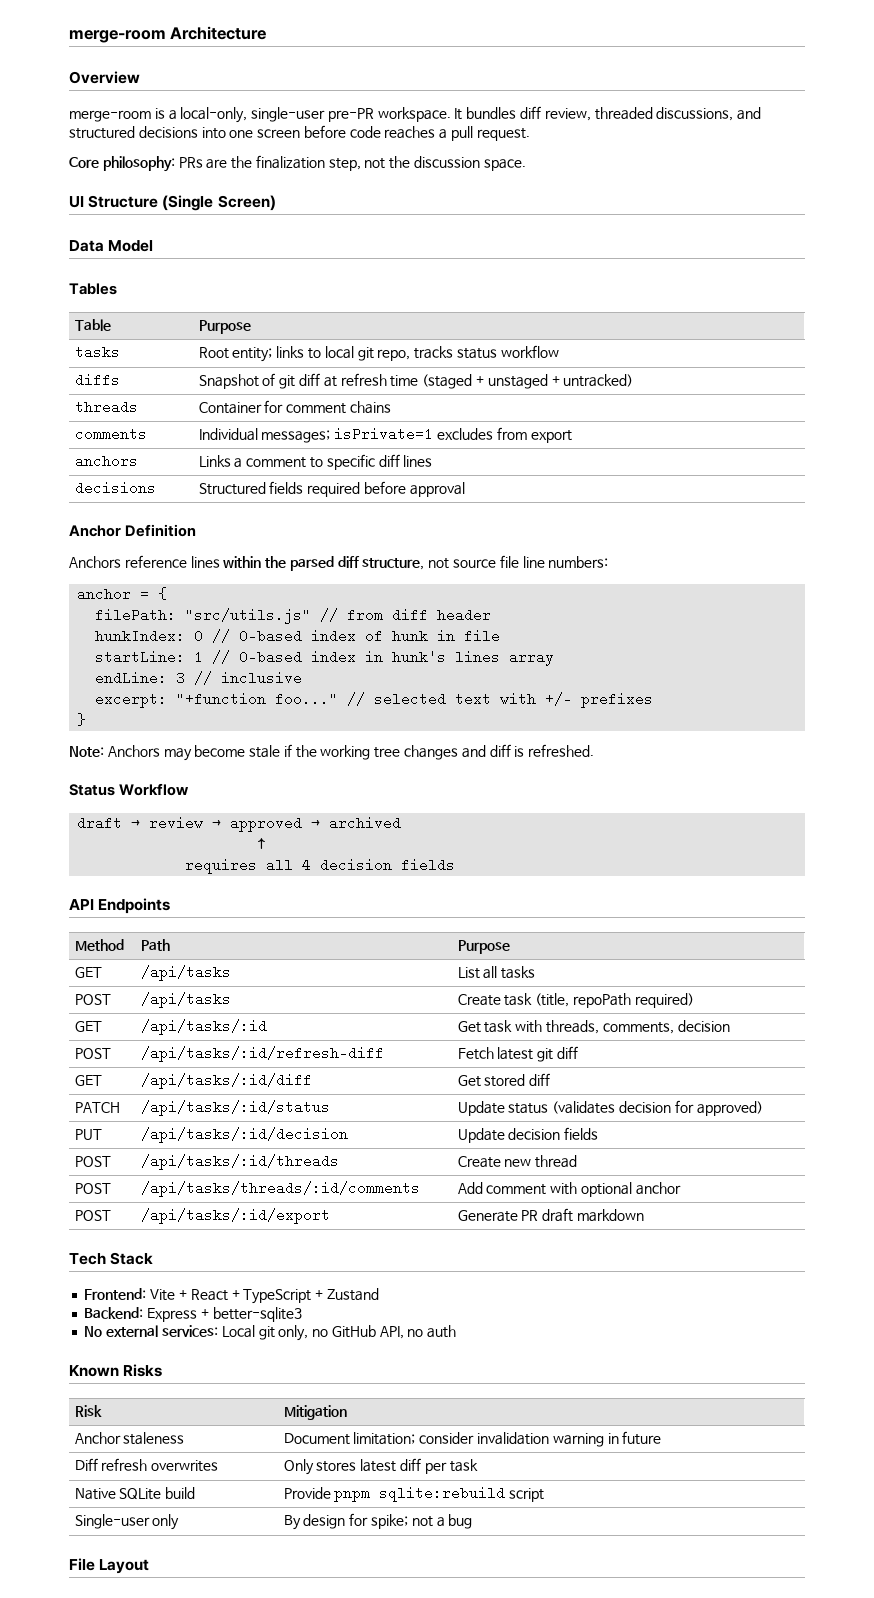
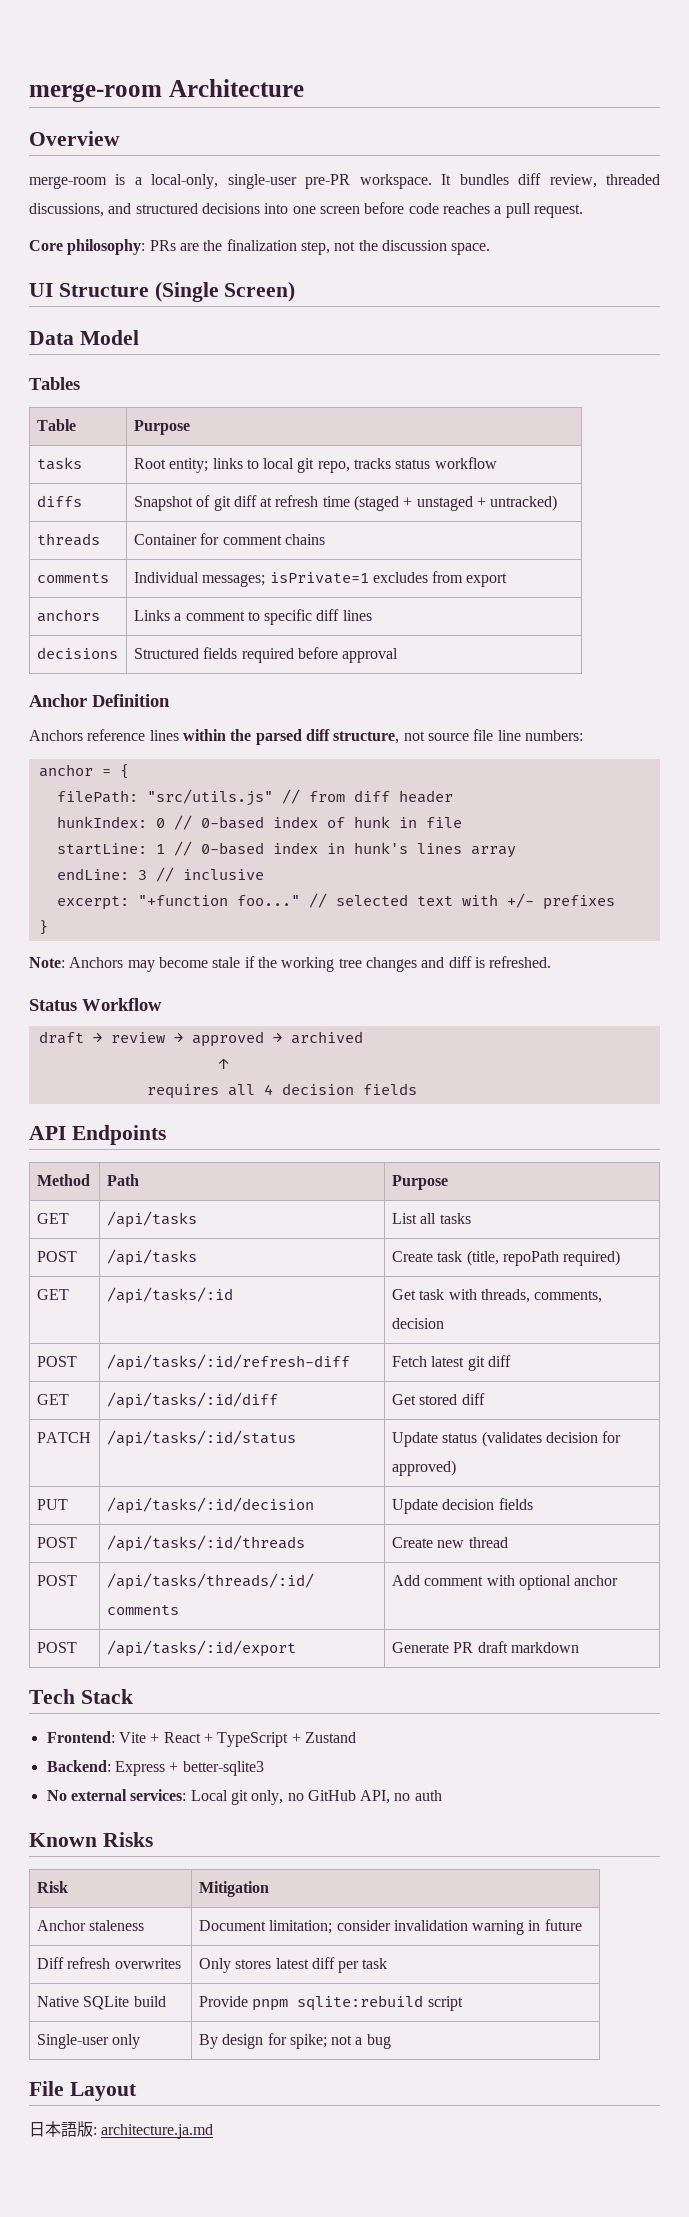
(150, 1566) none -> [29,2121,214,2139] // 日本語版: architecture.ja.md

